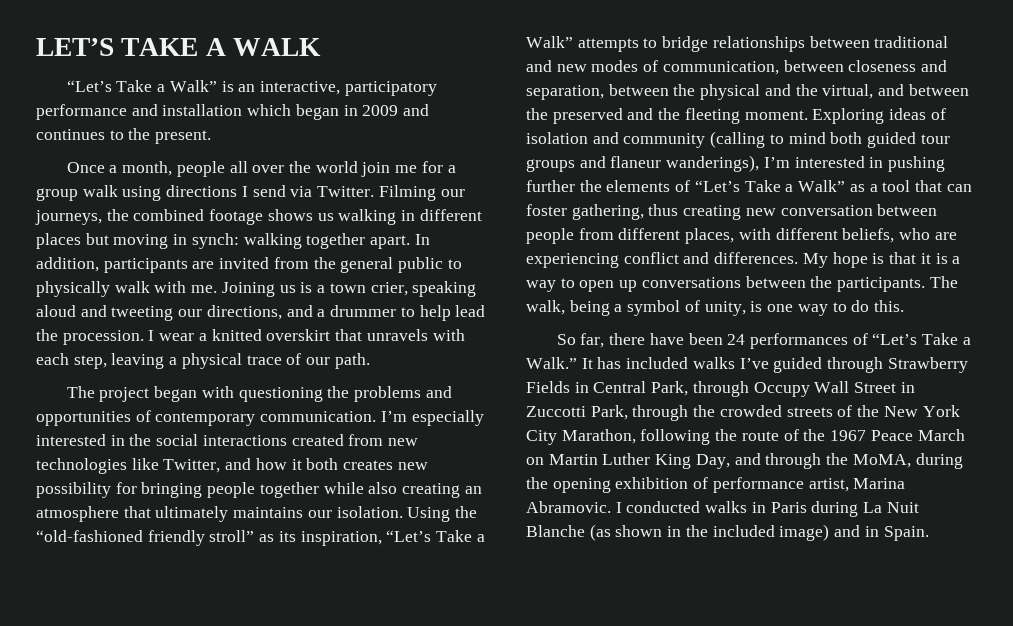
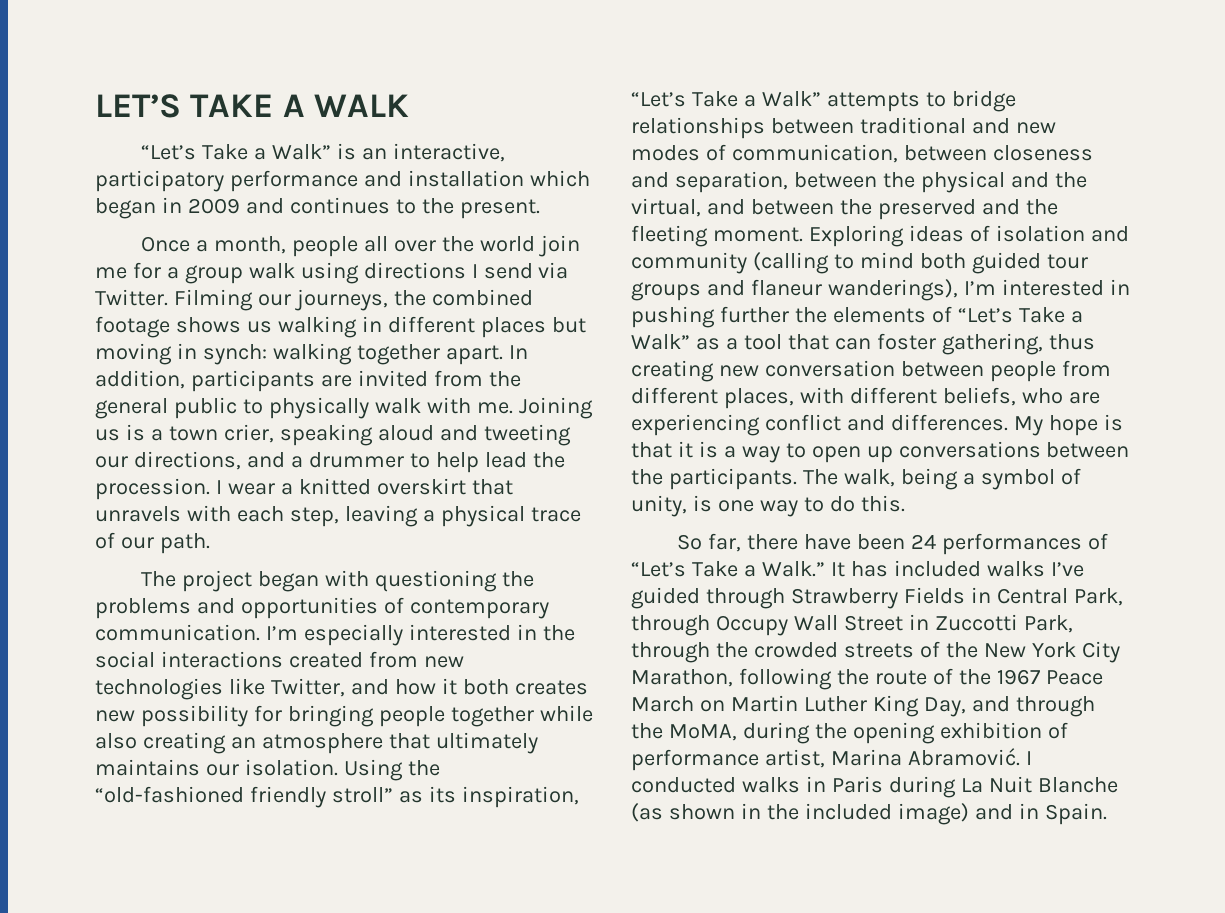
[526,501,611,513] Abramovic. -> [907,748,1020,766] Abramović.

